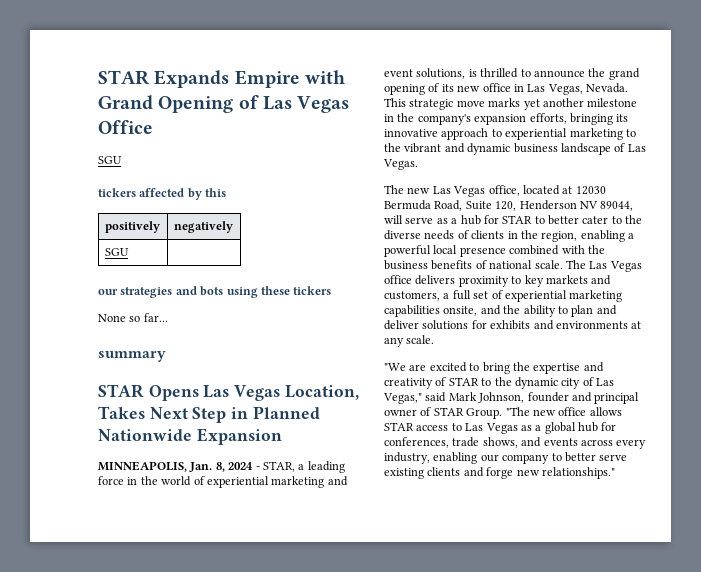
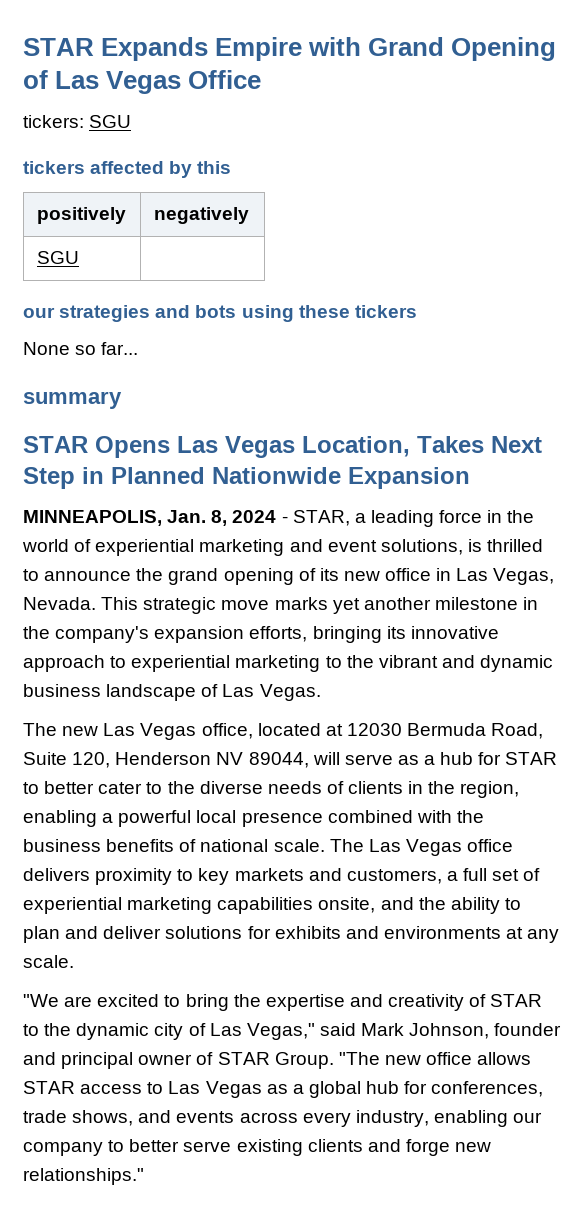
(153, 127) none -> [23,115,84,128] tickers:

